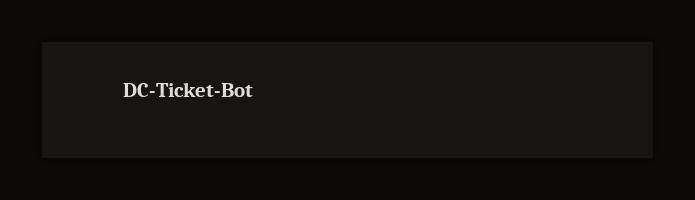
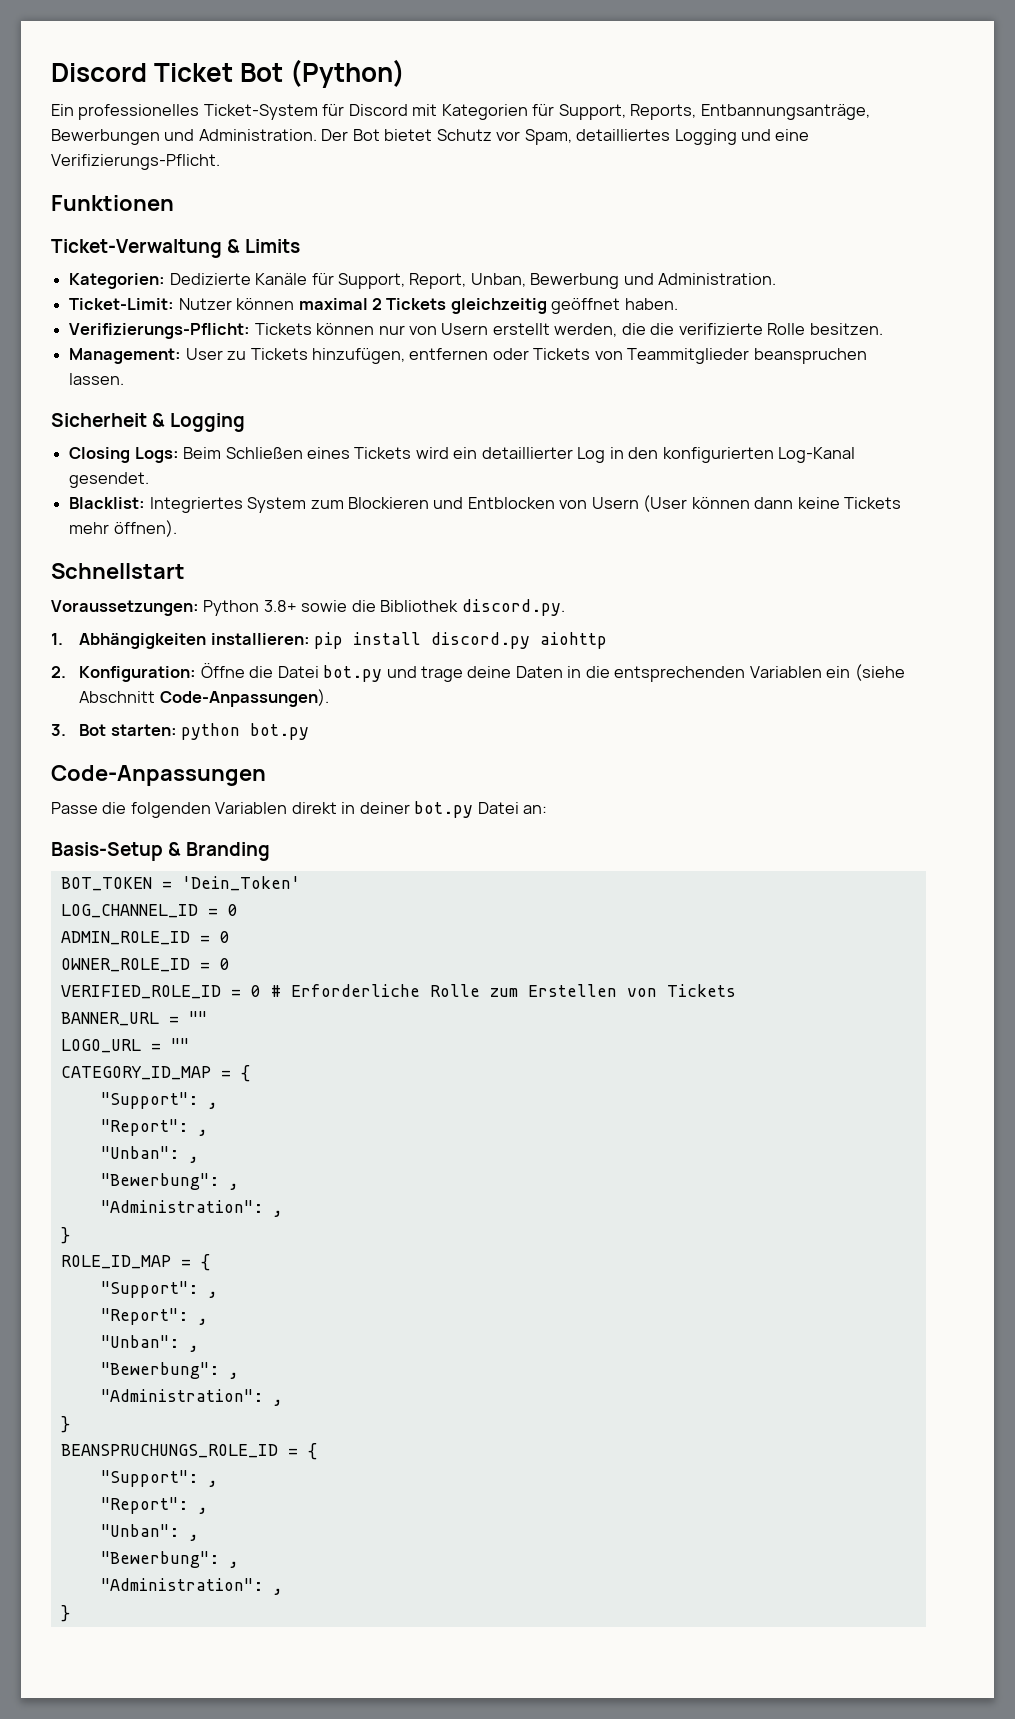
[123,82,253,97] DC-Ticket-Bot -> [51,59,406,88] [51,104,870,120] [51,129,810,145] [51,154,220,170] [51,195,174,211] [51,239,301,258] [69,273,777,289] [69,298,678,314] [69,323,883,339] [69,348,867,364] [69,373,125,385] [51,413,246,432] [69,447,856,463] [69,472,150,488] [69,495,902,513] [69,520,177,537] [51,563,185,579] [51,599,565,616] [51,632,608,649] [51,663,905,682] [79,689,329,707] [51,723,310,740] [51,765,266,786] [51,801,548,818] [51,842,271,861] [60,876,300,891] [60,904,238,918] [60,931,230,945] [60,958,230,972] [60,984,736,999] [60,1011,207,1026] [60,1038,189,1053] [60,1065,250,1082] [100,1092,218,1109] [100,1119,208,1136] [100,1146,199,1163] [100,1173,239,1190] [100,1200,283,1217] [60,1227,70,1244] [60,1254,210,1271] [100,1281,218,1298] [100,1308,208,1325] [100,1335,199,1352] [100,1362,239,1379] [100,1389,283,1406] [60,1416,70,1433] [60,1443,317,1460] [100,1470,218,1487] [100,1497,208,1514] [100,1524,199,1541] [100,1551,239,1568] [100,1578,283,1595] [60,1605,70,1622] Discord Ticket Bot (Python) // Ein professionelles Ticket-System für Discord mit Kategorien für Support, Reports, Entbannungsanträge, Bewerbungen und Administration. Der Bot bietet Schutz vor Spam, detailliertes Logging und eine Verifizierungs-Pflicht. // Funktionen // Ticket-Verwaltung & Limits // Kategorien: Dedizierte Kanäle für Support, Report, Unban, Bewerbung und Administration. // Ticket-Limit: Nutzer können maximal 2 Tickets gleichzeitig geöffnet haben. // Verifizierungs-Pflicht: Tickets können nur von Usern erstellt werden, die die verifizierte Rolle besitzen. // Management: User zu Tickets hinzufügen, entfernen oder Tickets von Teammitglieder beanspruchen lassen. // Sicherheit & Logging // Closing Logs: Beim Schließen eines Tickets wird ein detaillierter Log in den konfigurierten Log-Kanal gesendet. // Blacklist: Integriertes System zum Blockieren und Entblocken von Usern (User können dann keine Tickets mehr öffnen). // Schnellstart // Voraussetzungen: Python 3.8+ sowie die Bibliothek discord.py. // 1. Abhängigkeiten installieren: pip install discord.py aiohttp // 2. Konfiguration: Öffne die Datei bot.py und trage deine Daten in die entsprechenden Variablen ein (siehe Abschnitt Code-Anpassungen). // 3. Bot starten: python bot.py // Code-Anpassungen // Passe die folgenden Variablen direkt in deiner bot.py Datei an: // Basis-Setup & Branding // BOT_TOKEN = 'Dein_Token' // LOG_CHANNEL_ID = 0 // ADMIN_ROLE_ID = 0 // OWNER_ROLE_ID = 0 // VERIFIED_ROLE_ID = 0 # Erforderliche Rolle zum Erstellen von Tickets // BANNER_URL = "" // LOGO_URL = "" // CATEGORY_ID_MAP = { // "Support": , // "Report": , // "Unban": , // "Bewerbung": , // "Administration": , // } // ROLE_ID_MAP = { // "Support": , // "Report": , // "Unban": , // "Bewerbung": , // "Administration": , // } // BEANSPRUCHUNGS_ROLE_ID = { // "Support": , // "Report": , // "Unban": , // "Bewerbung": , // "Administration": , // }

